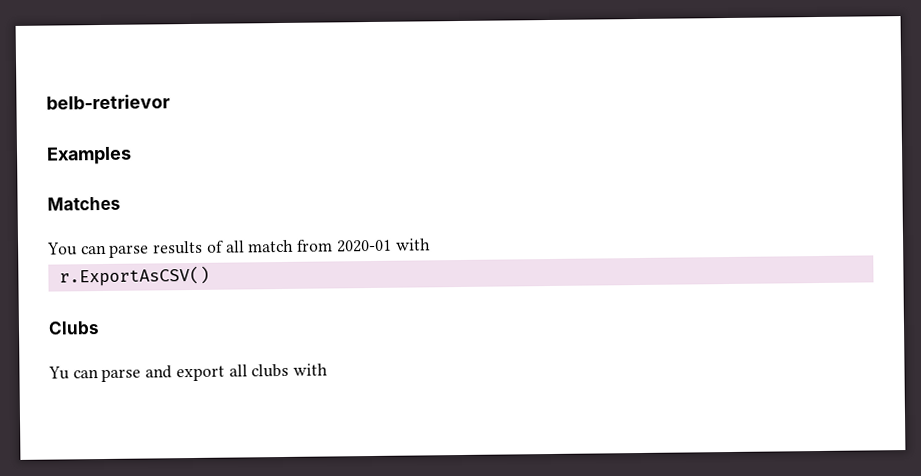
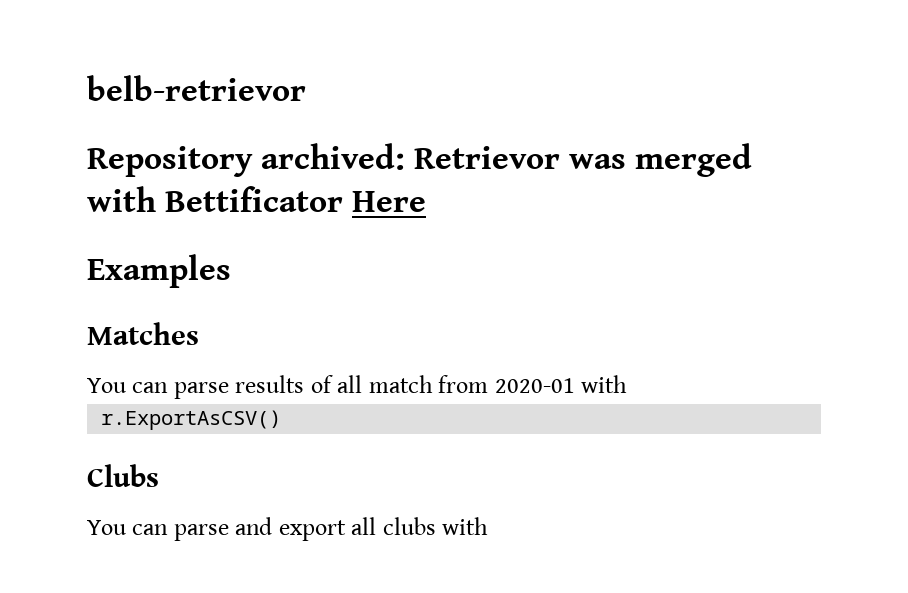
(170, 102) none -> [87,143,753,177] [87,186,427,212] // Repository archived: Retrievor was merged with Bettificator Here
[48,366,70,380] Yu -> [87,520,126,535] You

